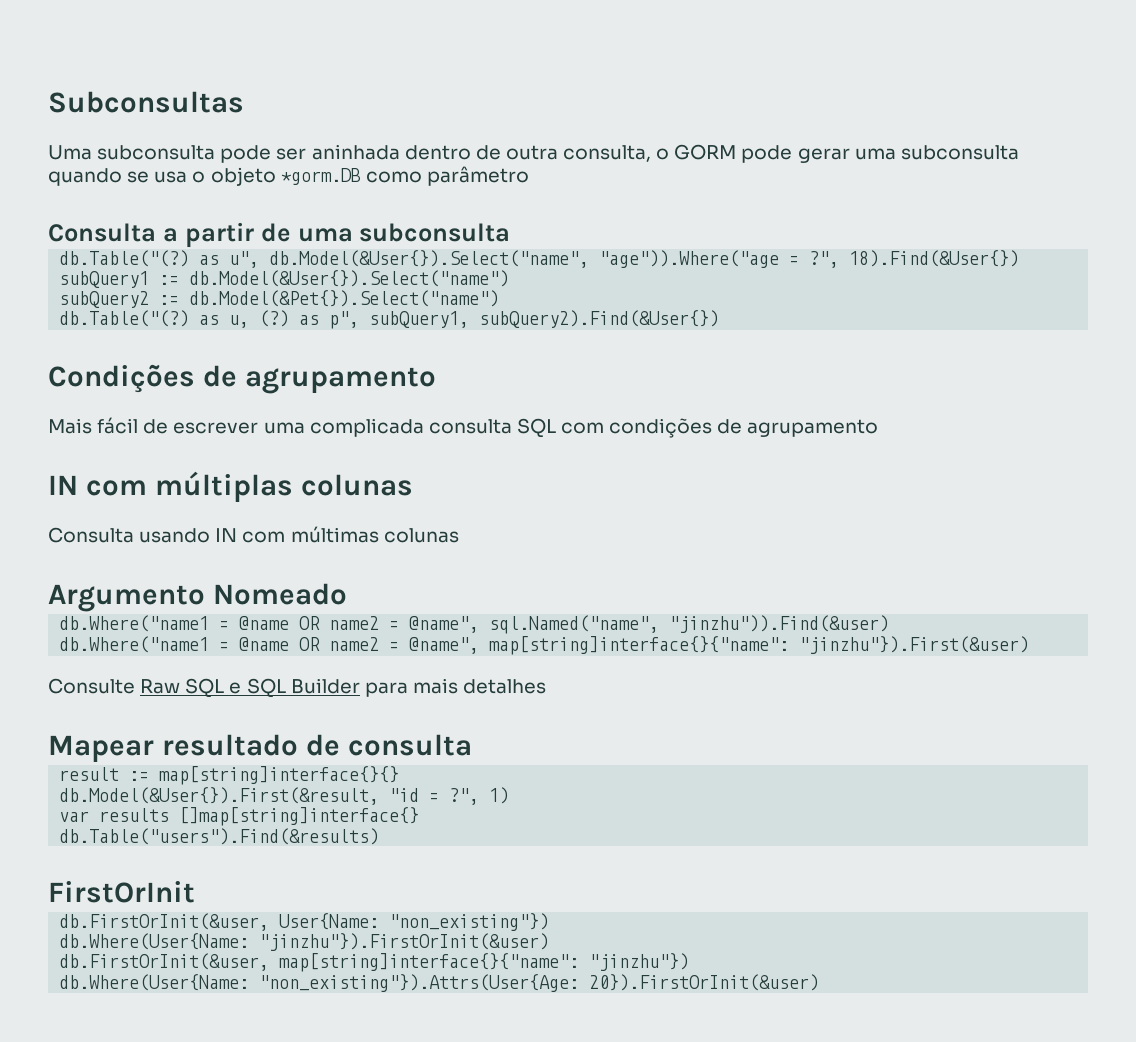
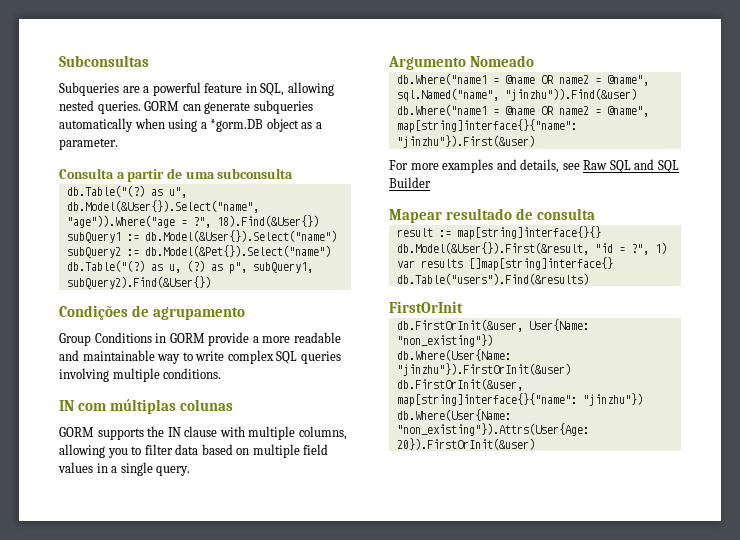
[48,144,1019,163] [48,166,529,186] Uma subconsulta pode ser aninhada dentro de outra consulta, o GORM pode gerar uma subconsulta quando se usa o objeto *gorm.DB como parâmetro -> [59,82,334,96] [59,100,313,114] [59,118,322,132] [59,138,118,150] Subqueries are a powerful feature in SQL, allowing nested queries. GORM can generate subqueries automatically when using a *gorm.DB object as a parameter.
[48,417,879,438] [48,471,413,502] [48,526,459,543] Mais fácil de escrever uma complicada consulta SQL com condições de agrupamento // IN com múltiplas colunas // Consulta usando IN com múltimas colunas -> [59,332,341,346] [59,350,341,364] [59,368,222,382] [59,399,233,414] [59,426,347,440] [59,444,329,458] [58,462,191,476] Group Conditions in GORM provide a more readable and maintainable way to write complex SQL queries involving multiple conditions. // IN com múltiplas colunas // GORM supports the IN clause with multiple columns, allowing you to filter data based on multiple field values in a single query.
[48,678,135,694] Consulte -> [389,159,580,173] For more examples and details, see
[229,682,242,694] e -> [634,159,655,170] and
[364,678,547,697] para mais detalhes -> (431, 182) none

